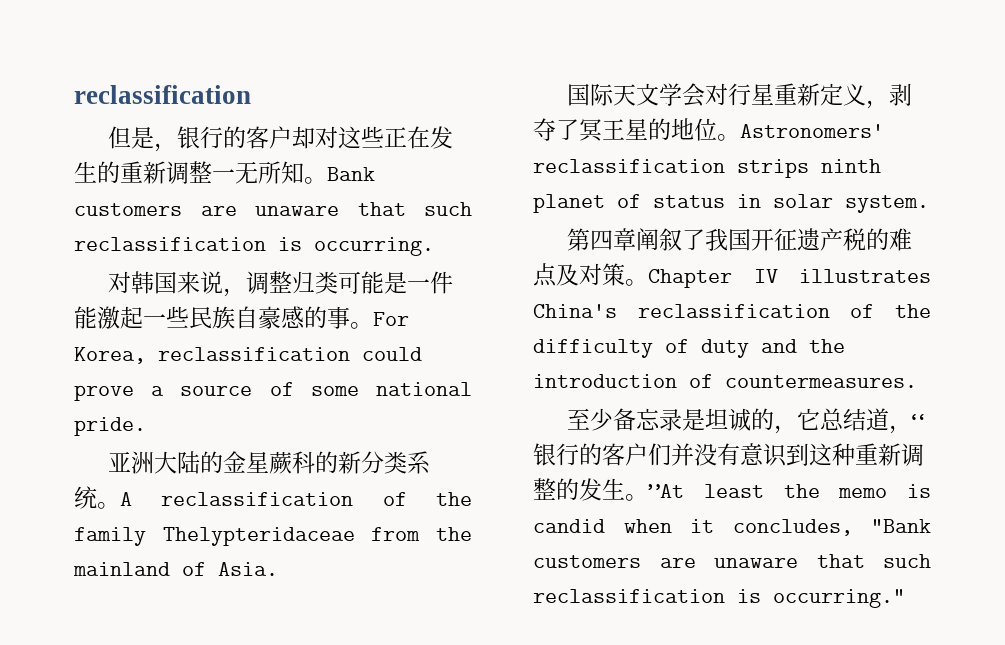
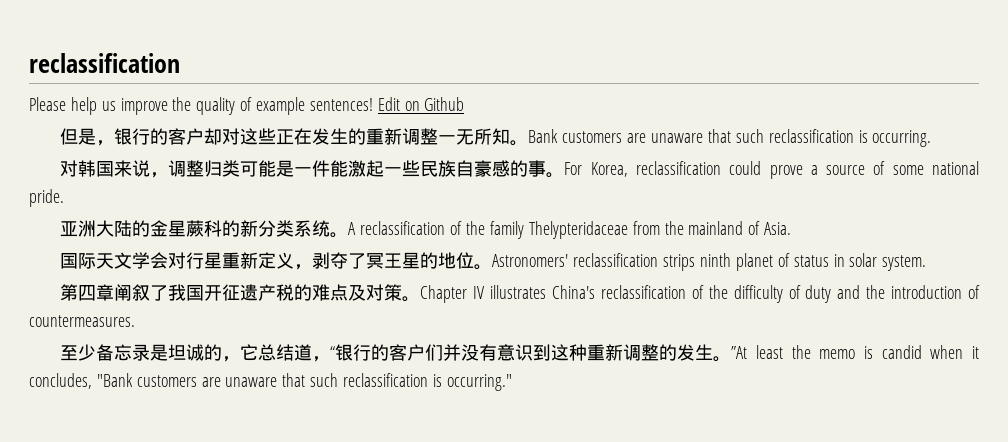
[74,85,251,104] reclassification -> [29,53,180,73] [29,97,465,115] reclassification // Please help us improve the quality of example sentences! Edit on Github

